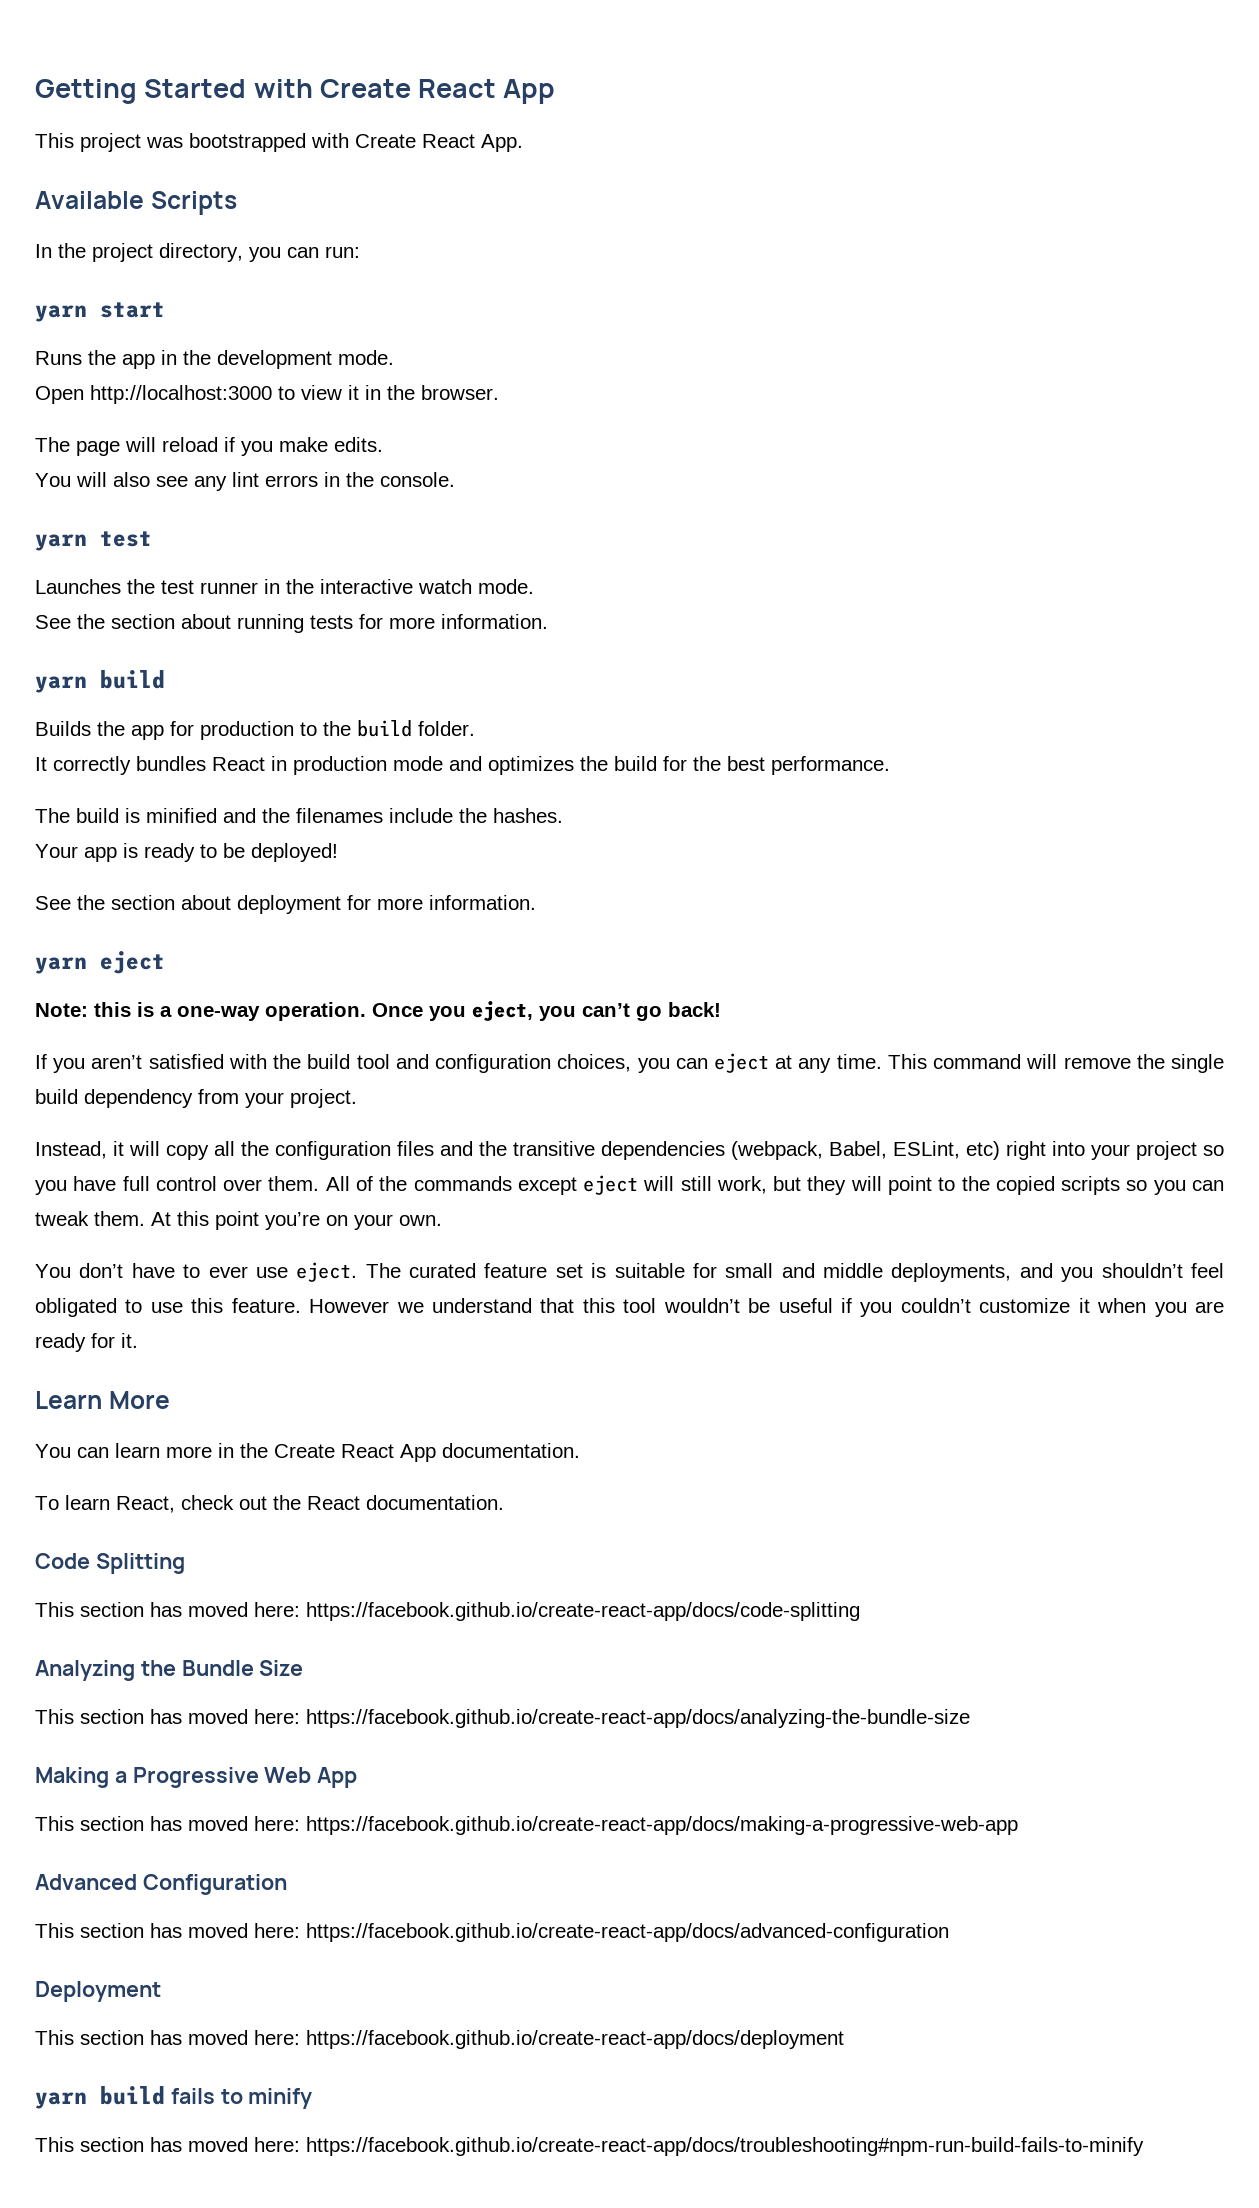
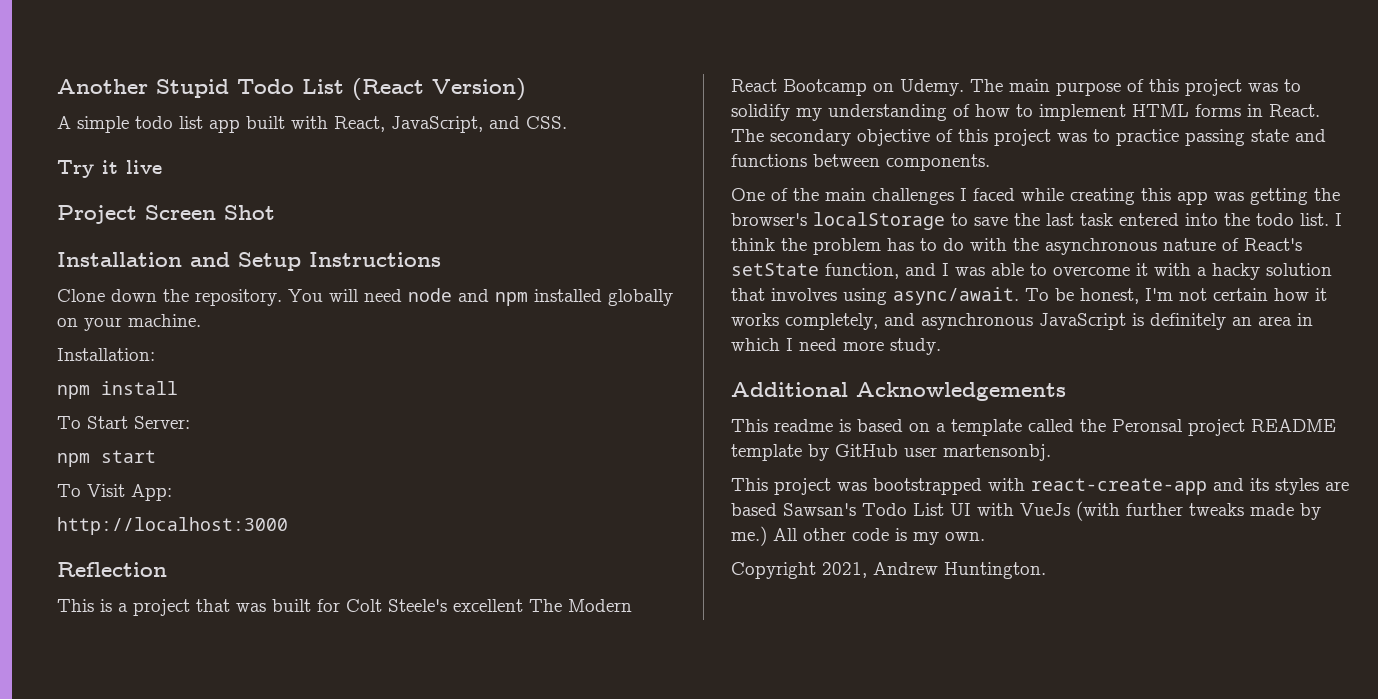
[35,79,556,104] Getting Started with Create React App -> [57,78,526,101] [57,116,567,133] [57,160,162,178] [57,205,275,224] [57,252,441,271] [57,288,673,306] [57,314,201,331] [57,348,155,361] [57,381,178,399] [57,416,190,429] [57,450,156,467] [57,484,172,501] [57,517,288,535] [57,562,167,577] [57,599,632,616] [731,79,1301,96] [731,104,1320,121] [731,129,1326,146] [731,154,990,171] [731,188,1340,205] [731,212,1342,230] [731,238,1302,255] [731,263,1332,280] [731,287,1327,305] [731,313,1313,330] [731,338,941,355] [731,382,1066,401] [731,419,1336,436] [731,444,1051,461] Another Stupid Todo List (React Version) // A simple todo list app built with React, JavaScript, and CSS. // Try it live // Project Screen Shot // Installation and Setup Instructions // Clone down the repository. You will need node and npm installed globally on your machine. // Installation: // npm install // To Start Server: // npm start // To Visit App: // http://localhost:3000 // Reflection // This is a project that was built for Colt Steele's excellent The Modern React Bootcamp on Udemy. The main purpose of this project was to solidify my understanding of how to implement HTML forms in React. The secondary objective of this project was to practice passing state and functions between components. // One of the main challenges I faced while creating this app was getting the browser's localStorage to save the last task entered into the todo list. I think the problem has to do with the asynchronous nature of React's setState function, and I was able to overcome it with a hacky solution that involves using async/await. To be honest, I'm not certain how it works completely, and asynchronous JavaScript is definitely an area in which I need more study. // Additional Acknowledgements // This readme is based on a template called the Peronsal project README template by GitHub user martensonbj.
[355,134,523,152] [35,191,237,215] [35,243,360,262] [35,302,165,322] [35,350,394,369] [35,385,499,404] [35,437,383,456] [35,472,455,491] [35,531,152,551] [35,579,534,594] [35,614,548,633] [35,670,165,693] [35,720,475,740] [35,756,890,775] [35,808,563,823] [35,843,338,862] [35,895,536,914] [35,951,165,974] [35,1001,721,1021] [35,1053,1225,1073] [35,1089,357,1108] [35,1141,1224,1160] [35,1175,1224,1195] [35,1211,442,1230] [35,1262,1225,1282] [35,1298,1224,1317] [35,1333,138,1352] [35,1391,170,1409] [35,1443,580,1462] [35,1495,504,1513] [35,1553,185,1574] [35,1602,860,1621] [35,1660,304,1681] [35,1709,970,1728] [35,1767,358,1788] [35,1816,1018,1835] [35,1874,287,1895] [35,1923,949,1942] [35,1981,161,2002] [35,2030,844,2049] [35,2086,313,2109] [35,2137,1144,2156] Create React App. // Available Scripts // In the project directory, you can run: // yarn start // Runs the app in the development mode. // Open http://localhost:3000 to view it in the browser. // The page will reload if you make edits. // You will also see any lint errors in the console. // yarn test // Launches the test runner in the interactive watch mode. // See the section about running tests for more information. // yarn build // Builds the app for production to the build folder. // It correctly bundles React in production mode and optimizes the build for the best performance. // The build is minified and the filenames include the hashes. // Your app is ready to be deployed! // See the section about deployment for more information. // yarn eject // Note: this is a one-way operation. Once you eject, you can’t go back! // If you aren’t satisfied with the build tool and configuration choices, you can eject at any time. This command will remove the single build dependency from your project. // Instead, it will copy all the configuration files and the transitive dependencies (webpack, Babel, ESLint, etc) right into your project so you have full control over them. All of the commands except eject will still work, but they will point to the copied scripts so you can tweak them. At this point you’re on your own. // You don’t have to ever use eject. The curated feature set is suitable for small and middle deployments, and you shouldn’t feel obligated to use this feature. However we understand that this tool wouldn’t be useful if you couldn’t customize it when you are ready for it. // Learn More // You can learn more in the Create React App documentation. // To learn React, check out the React documentation. // Code Splitting // This section has moved here: https://facebook.github.io/create-react-app/docs/code-splitting // Analyzing the Bundle Size // This section has moved here: https://facebook.github.io/create-react-app/docs/analyzing-the-bundle-size // Making a Progressive Web App // This section has moved here: https://facebook.github.io/create-react-app/docs/making-a-progressive-web-app // Advanced Configuration // This section has moved here: https://facebook.github.io/create-react-app/docs/advanced-configuration // Deployment // This section has moved here: https://facebook.github.io/create-react-app/docs/deployment // yarn build fails to minify // This section has moved here: https://facebook.github.io/create-react-app/docs/troubleshooting#npm-run-build-fails-to-minify -> [1031,478,1349,495] [731,501,1321,521] [731,526,985,546] [731,562,1046,579] react-create-app and its styles are based Sawsan's Todo List UI with VueJs (with further tweaks made by me.) All other code is my own. // Copyright 2021, Andrew Huntington.

